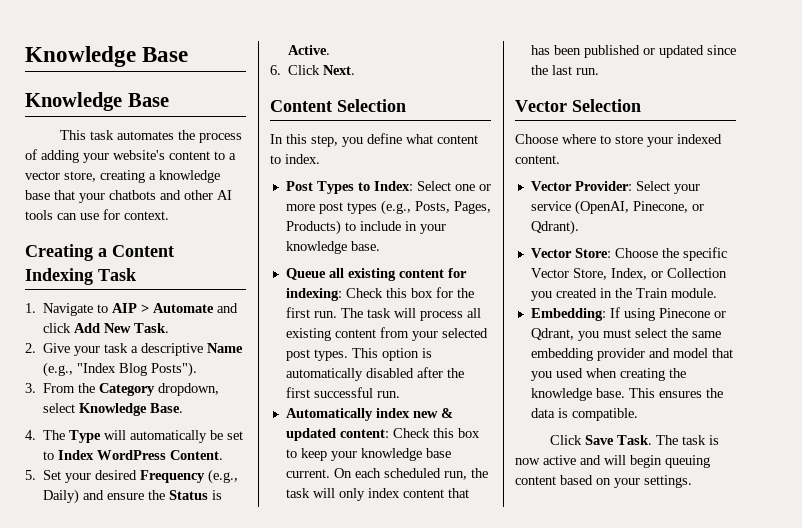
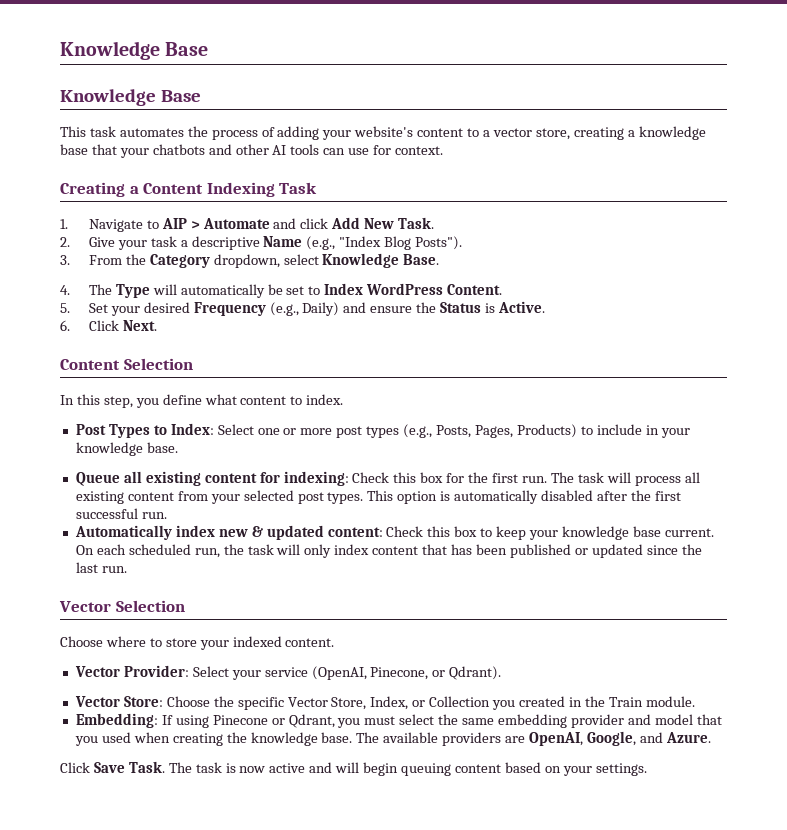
[628,388,723,398] [530,408,638,421] This ensures the data is compatible. -> [356,731,711,746] The available providers are OpenAI, Google, and Azure.

